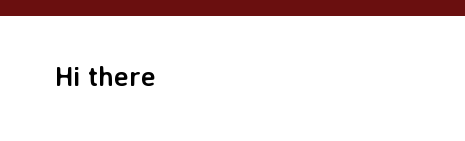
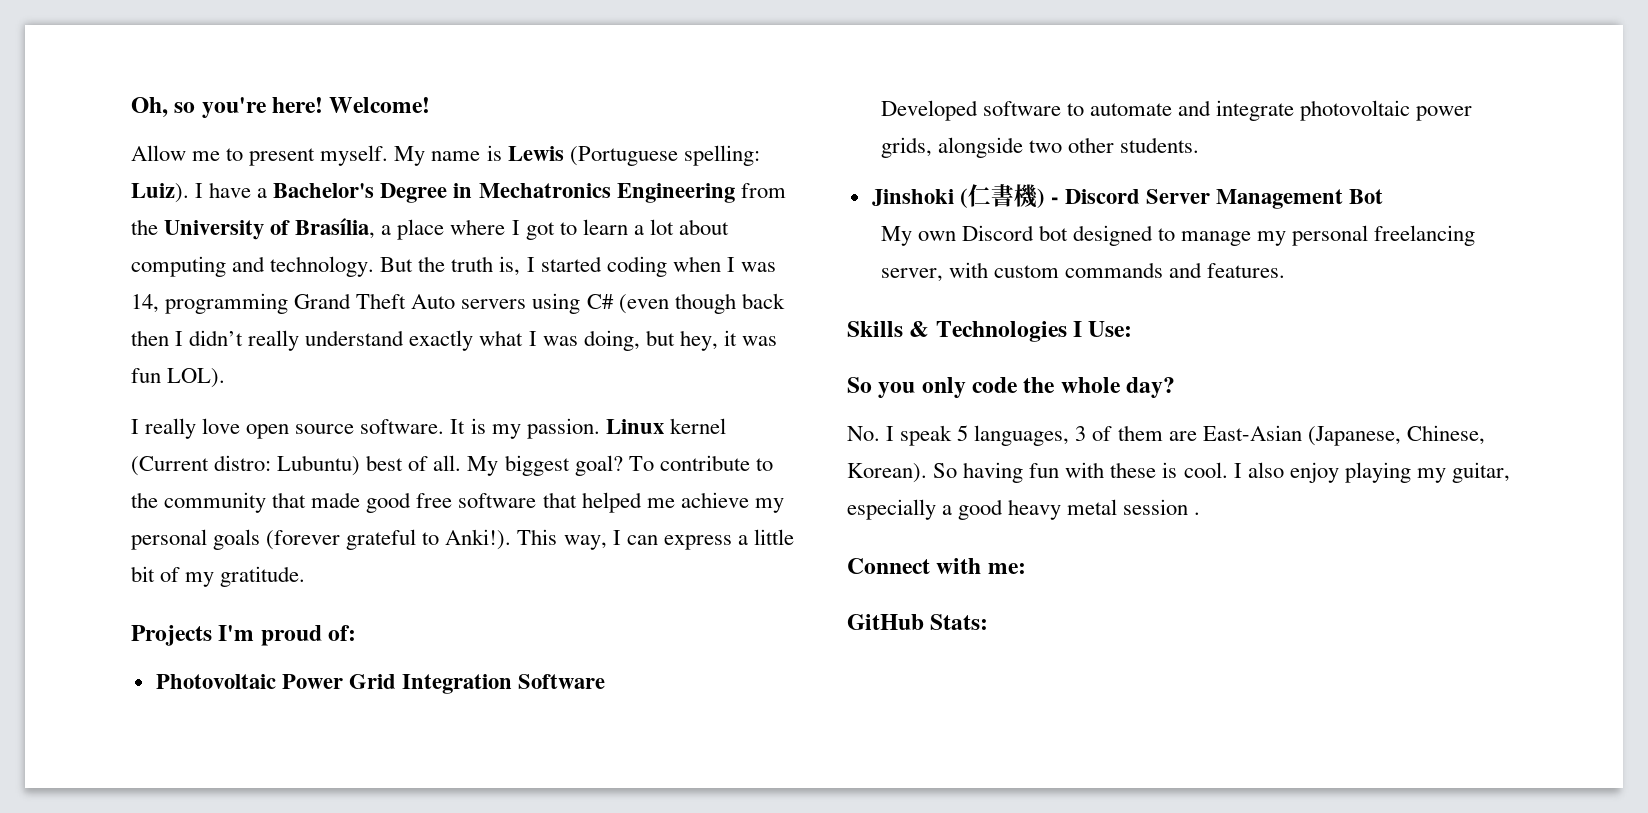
[55,66,156,86] Hi there -> [131,97,431,118] [131,145,760,166] [131,182,786,203] [131,218,729,240] [131,256,776,277] [131,293,785,314] [131,330,777,351] [131,368,226,388] [131,418,726,439] [131,455,773,476] [131,492,784,513] [131,529,794,550] [131,566,306,587] [131,625,357,646] [155,674,606,694] [880,100,1473,121] [880,137,1200,158] [871,184,1384,209] [880,225,1476,246] [880,262,1286,282] [847,321,1133,342] [847,377,1176,398] [847,425,1485,446] [847,462,1510,483] [847,499,1201,520] [847,558,1026,574] [847,614,989,630] Oh, so you're here! Welcome! // Allow me to present myself. My name is Lewis (Portuguese spelling: Luiz). I have a Bachelor's Degree in Mechatronics Engineering from the University of Brasília, a place where I got to learn a lot about computing and technology. But the truth is, I started coding when I was 14, programming Grand Theft Auto servers using C# (even though back then I didn’t really understand exactly what I was doing, but hey, it was fun LOL). // I really love open source software. It is my passion. Linux kernel (Current distro: Lubuntu) best of all. My biggest goal? To contribute to the community that made good free software that helped me achieve my personal goals (forever grateful to Anki!). This way, I can express a little bit of my gratitude. // Projects I'm proud of: // Photovoltaic Power Grid Integration Software // Developed software to automate and integrate photovoltaic power grids, alongside two other students. // Jinshoki (仁書機) - Discord Server Management Bot // My own Discord bot designed to manage my personal freelancing server, with custom commands and features. // Skills & Technologies I Use: // So you only code the whole day? // No. I speak 5 languages, 3 of them are East-Asian (Japanese, Chinese, Korean). So having fun with these is cool. I also enjoy playing my guitar, especially a good heavy metal session . // Connect with me: // GitHub Stats:

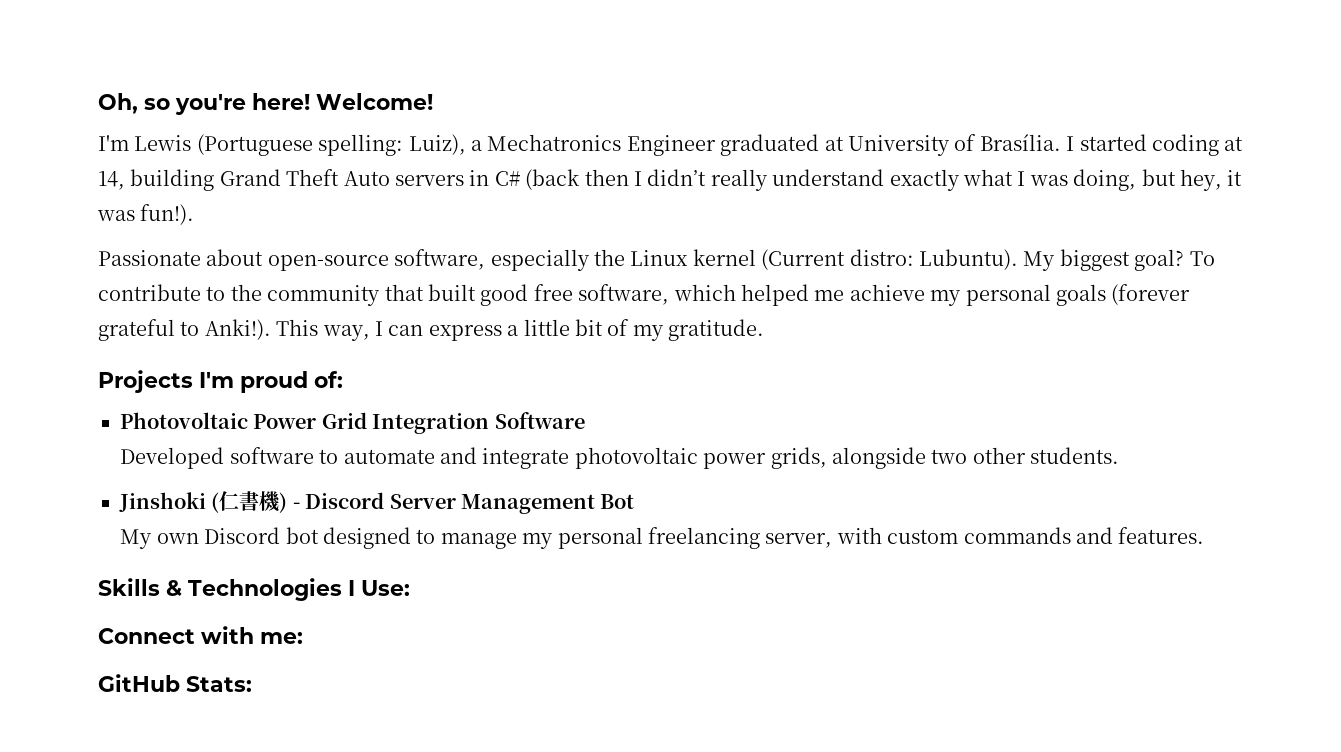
[131,145,760,166] [131,182,786,203] [131,218,729,240] [131,256,776,277] [131,293,785,314] Allow me to present myself. My name is Lewis (Portuguese spelling: Luiz). I have a Bachelor's Degree in Mechatronics Engineering from the University of Brasília, a place where I got to learn a lot about computing and technology. But the truth is, I started coding when I was 14, programming Grand Theft Auto servers using C# (even though back -> [98,134,1244,156] [98,169,581,191] I'm Lewis (Portuguese spelling: Luiz), a Mechatronics Engineer graduated at University of Brasília. I started coding at 14, building Grand Theft Auto servers in C# (back
[131,368,226,388] [131,418,726,439] [131,455,462,476] fun LOL). // I really love open source software. It is my passion. Linux kernel (Current distro: Lubuntu) best of all. -> [140,204,195,225] [98,249,1018,271] fun!). // Passionate about open-source software, especially the Linux kernel (Current distro: Lubuntu).
[311,492,361,508] made -> [428,284,476,301] built
[458,492,577,508] software that -> [578,284,736,305] software, which
[847,377,1176,398] [847,425,1485,446] [847,462,1510,483] [847,499,1201,520] // So you only code the whole day? // No. I speak 5 languages, 3 of them are East-Asian (Japanese, Chinese, Korean). So having fun with these is cool. I also enjoy playing my guitar, especially a good heavy metal session . -> (410, 588) none

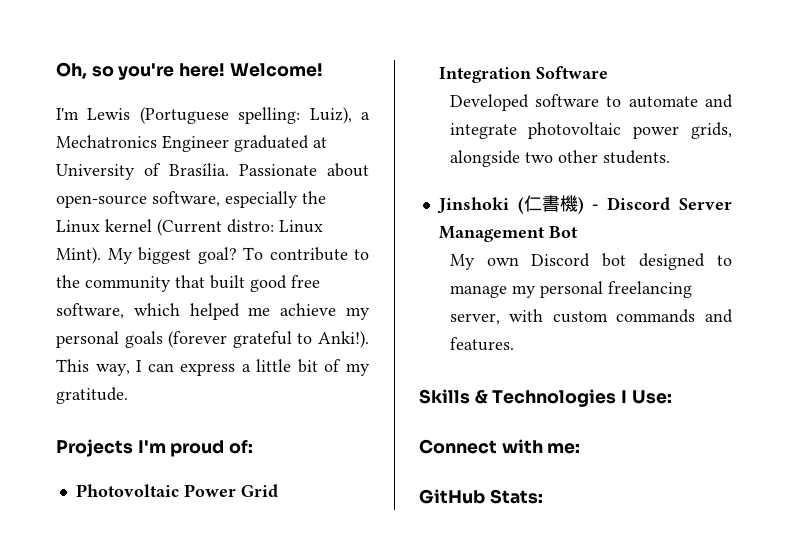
[1066,134,1244,156] [98,169,1243,191] [97,204,195,225] I started coding at 14, building Grand Theft Auto servers in C# (back then I didn’t really understand exactly what I was doing, but hey, it was fun!). // -> (229, 169) none
[918,249,1018,270] Lubuntu). -> [279,220,323,233] [56,247,101,264] Linux Mint).

